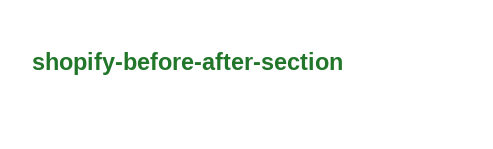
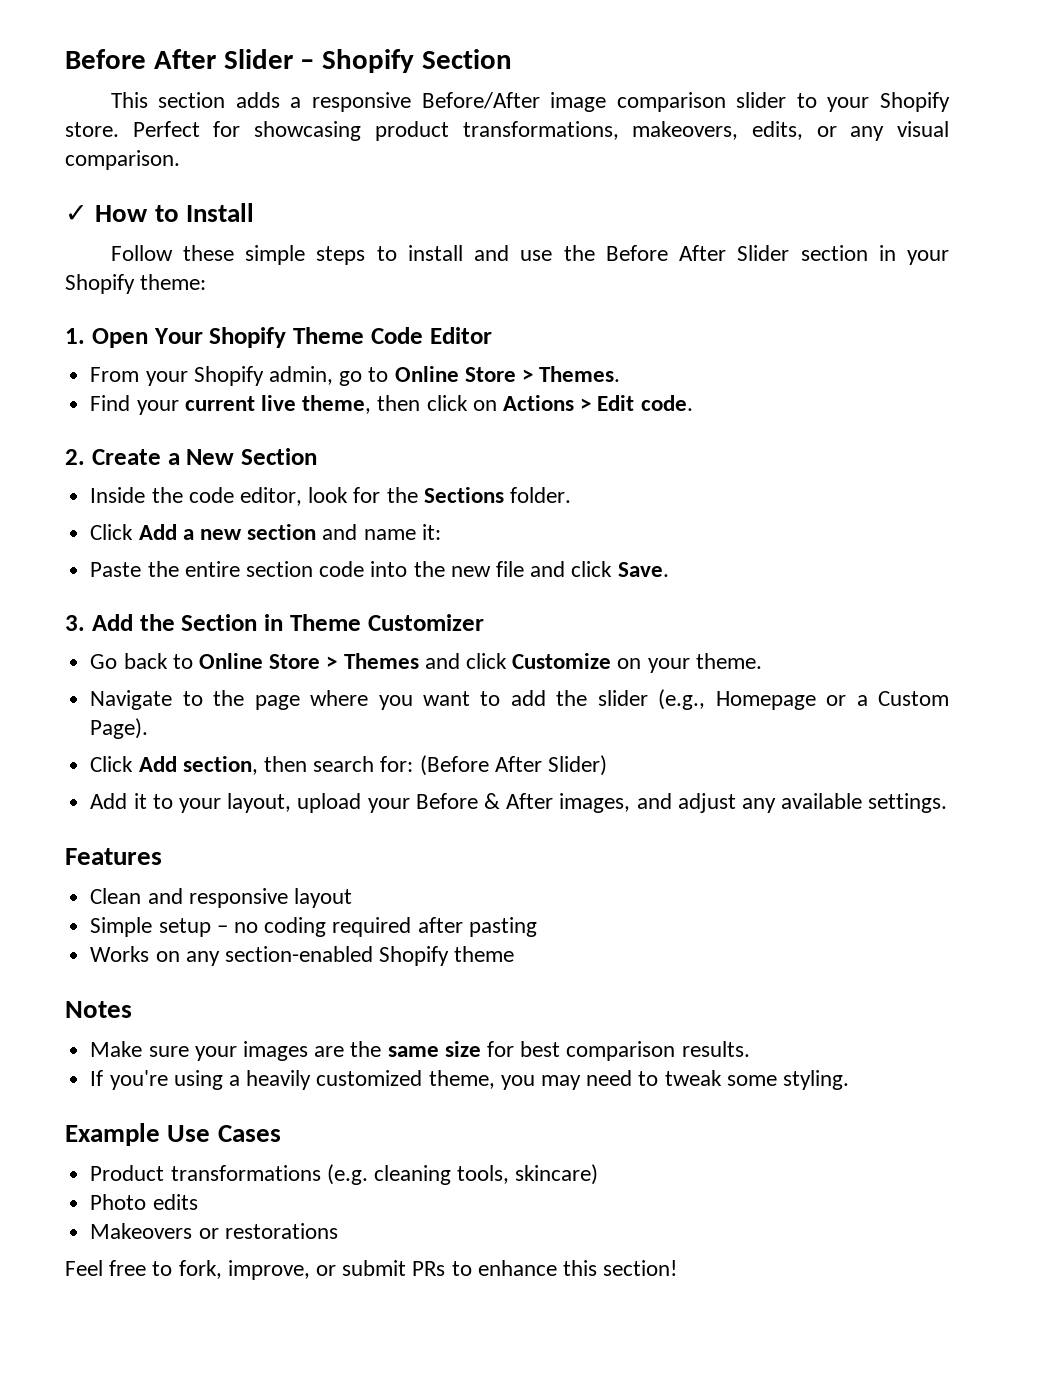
[32,52,343,75] shopify-before-after-section -> [65,49,513,73] [110,92,950,112] [65,121,950,141] [65,150,180,170] [65,203,254,222] [110,245,949,265] [65,274,207,294] [65,327,492,348] [90,366,621,386] [90,395,693,415] [65,448,317,465] [90,487,571,506] [90,524,441,540] [90,561,669,577] [65,614,484,631] [90,653,762,673] [90,689,950,710] [90,718,149,739] [90,755,607,776] [90,793,948,813] [65,848,162,865] [90,888,352,908] [90,917,537,937] [90,946,515,966] [65,1001,132,1018] [90,1041,750,1061] [90,1070,850,1090] [65,1123,281,1146] [90,1164,599,1185] [90,1194,198,1210] [90,1223,338,1239] [65,1260,678,1280] Before After Slider – Shopify Section // This section adds a responsive Before/After image comparison slider to your Shopify store. Perfect for showcasing product transformations, makeovers, edits, or any visual comparison. // ✓ How to Install // Follow these simple steps to install and use the Before After Slider section in your Shopify theme: // 1. Open Your Shopify Theme Code Editor // From your Shopify admin, go to Online Store > Themes. // Find your current live theme, then click on Actions > Edit code. // 2. Create a New Section // Inside the code editor, look for the Sections folder. // Click Add a new section and name it: // Paste the entire section code into the new file and click Save. // 3. Add the Section in Theme Customizer // Go back to Online Store > Themes and click Customize on your theme. // Navigate to the page where you want to add the slider (e.g., Homepage or a Custom Page). // Click Add section, then search for: (Before After Slider) // Add it to your layout, upload your Before & After images, and adjust any available settings. // Features // Clean and responsive layout // Simple setup – no coding required after pasting // Works on any section-enabled Shopify theme // Notes // Make sure your images are the same size for best comparison results. // If you're using a heavily customized theme, you may need to tweak some styling. // Example Use Cases // Product transformations (e.g. cleaning tools, skincare) // Photo edits // Makeovers or restorations // Feel free to fork, improve, or submit PRs to enhance this section!

